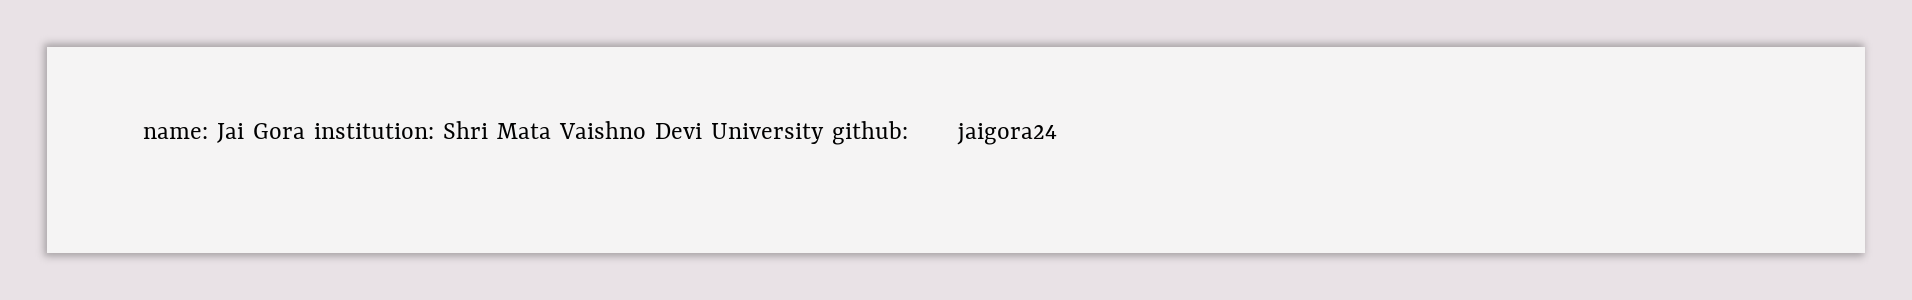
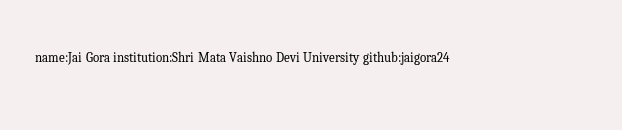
[143,121,488,143] name: Jai Gora institution: Shri -> [35,51,195,65] name:Jai Gora institution:Shri
[832,121,1057,145] github: jaigora24 -> [362,51,450,65] github:jaigora24

